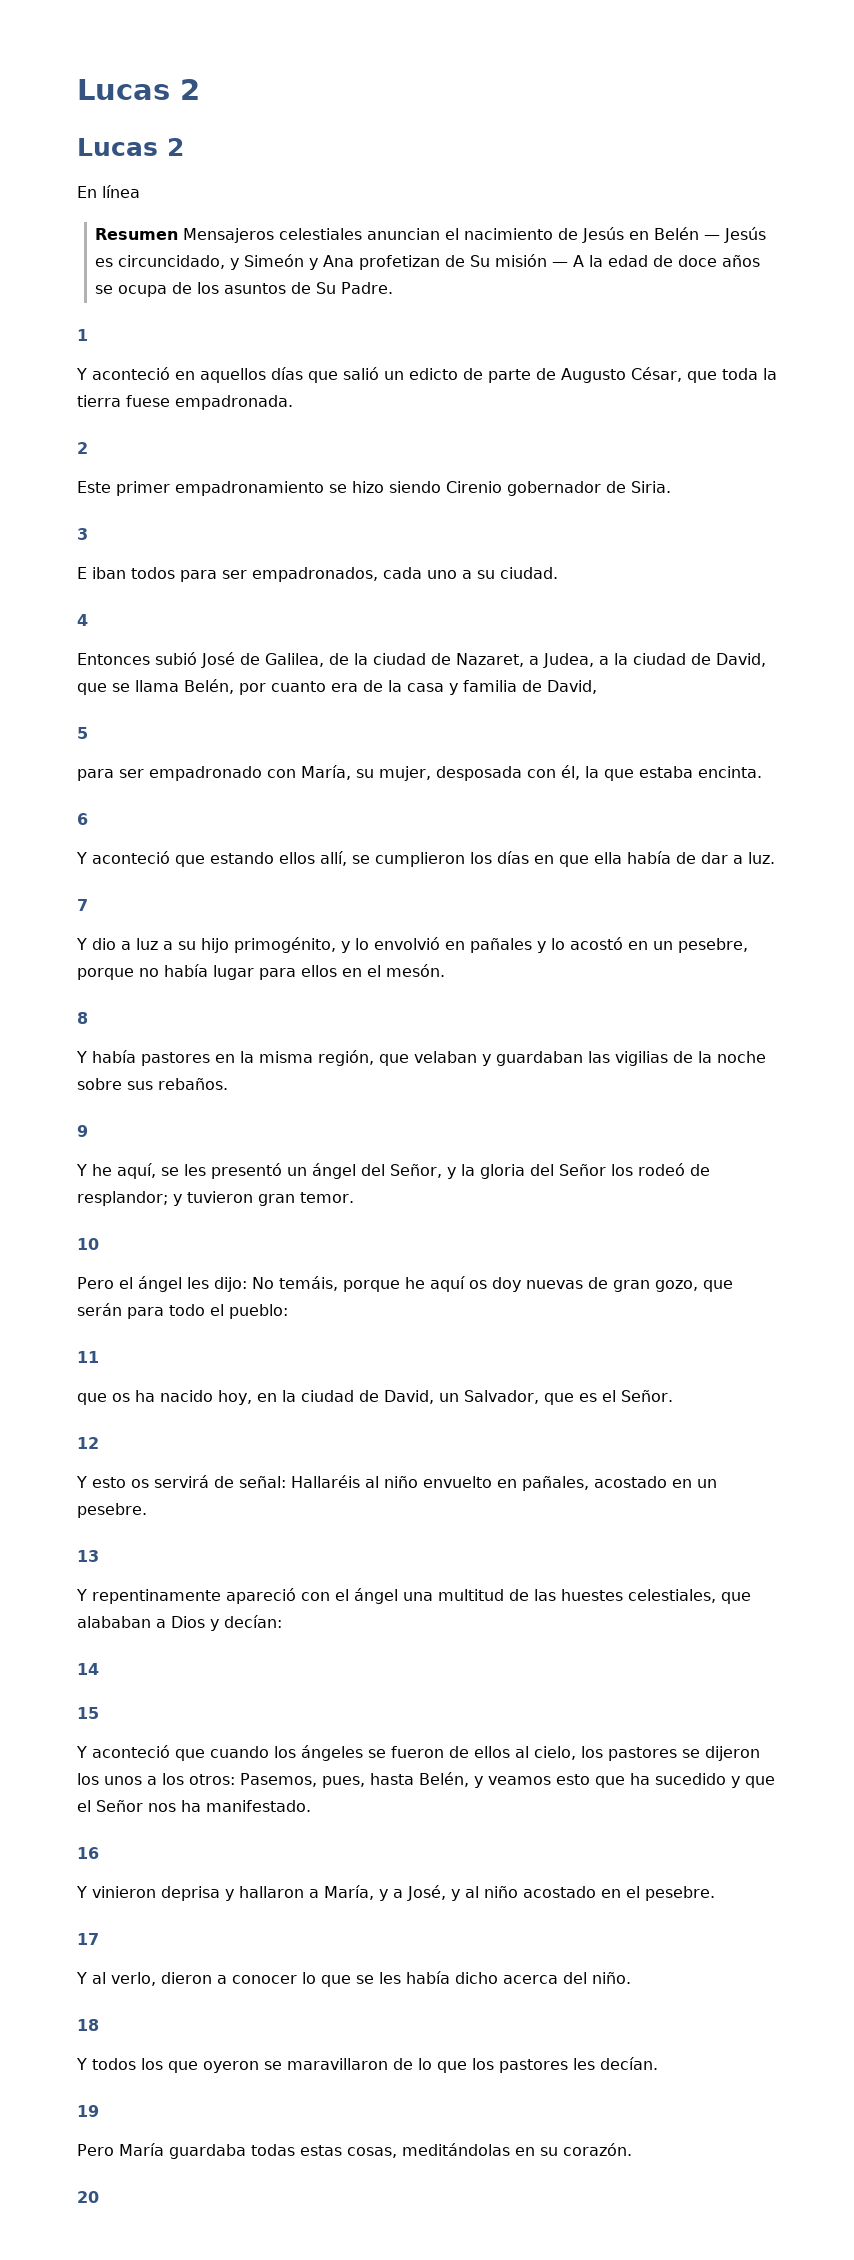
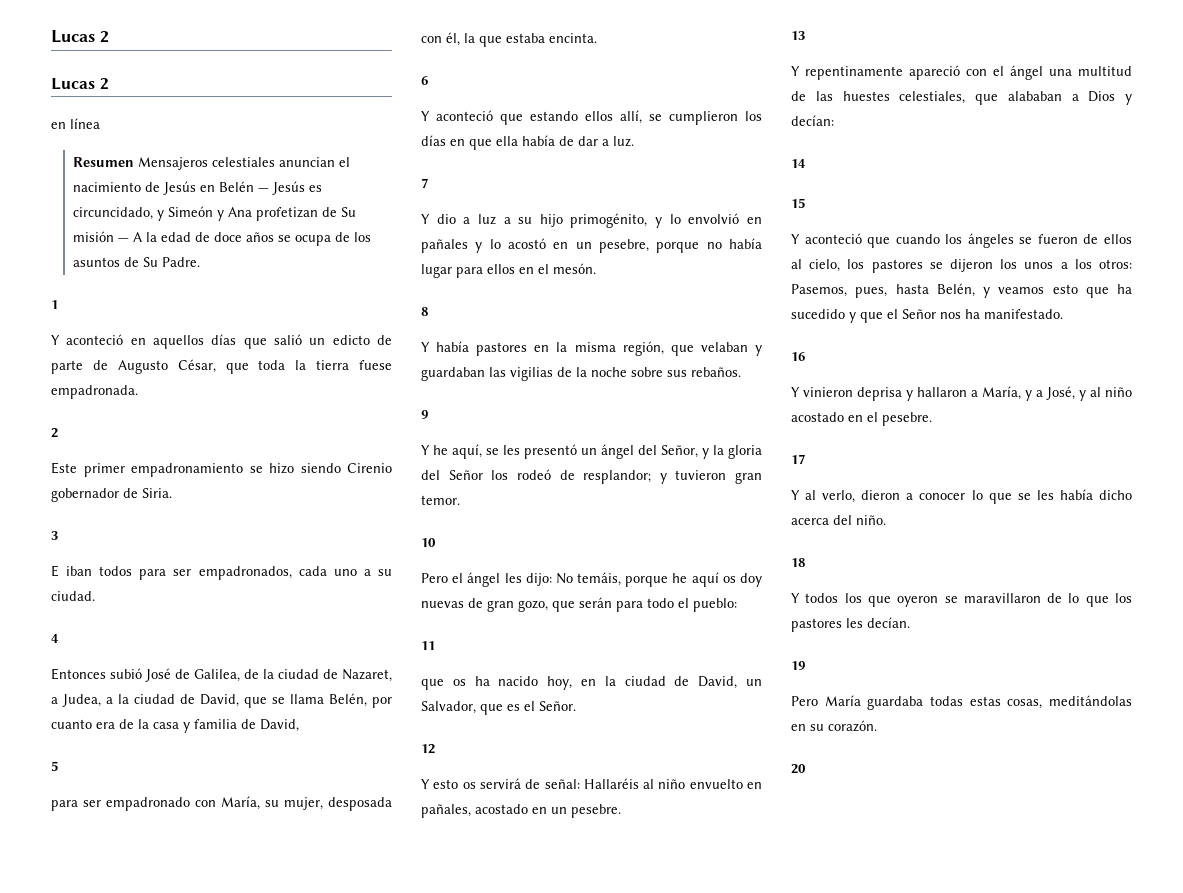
[77,186,97,198] En -> [51,122,66,129] en

